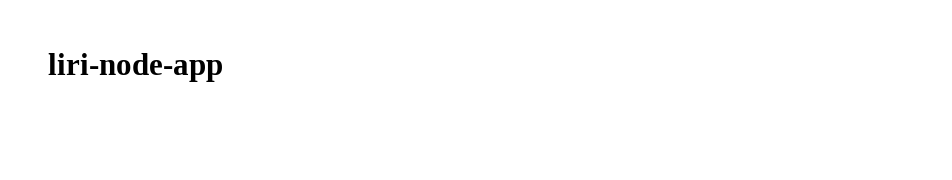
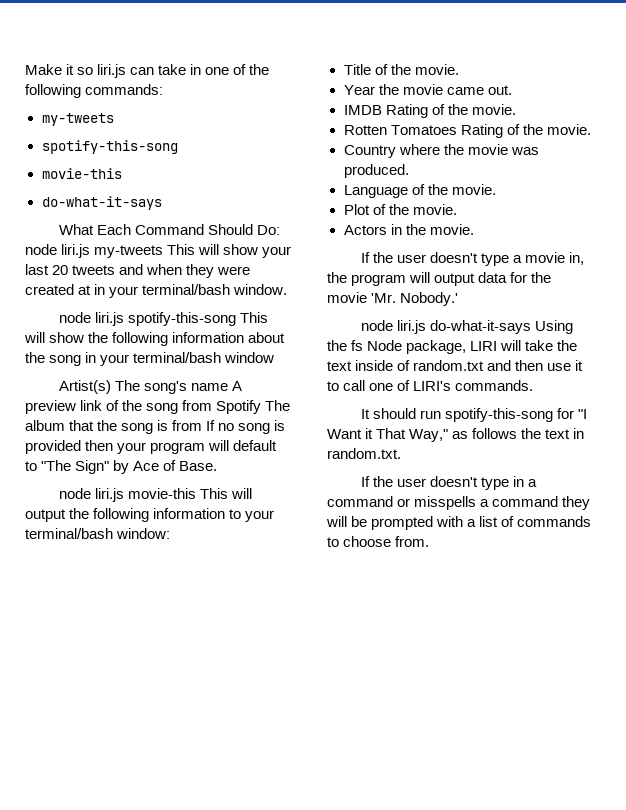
[48,53,223,82] liri-node-app -> [25,64,270,78] [25,84,164,98] [41,113,114,126] [41,140,178,154] [41,168,122,179] [41,196,162,210] [58,224,281,235] [25,244,292,258] [25,264,251,278] [25,284,288,298] [58,312,268,326] [24,332,286,346] [25,352,275,366] [58,380,243,394] [25,400,291,414] [25,420,286,434] [25,440,278,454] [25,460,218,474] [58,488,253,502] [25,508,275,522] [25,528,171,539] [343,64,459,75] [343,84,512,95] [343,104,516,118] [343,124,591,138] [343,144,539,158] [343,164,409,178] [343,184,496,198] [343,204,457,215] [343,224,474,235] [360,252,585,266] [327,272,552,286] [327,292,459,306] [360,320,573,334] [327,340,578,354] [327,360,584,371] [327,380,534,391] [360,408,588,422] [327,428,585,442] [327,448,401,459] [360,476,538,490] [327,496,591,510] [326,516,592,530] [327,536,430,547] Make it so liri.js can take in one of the following commands: // my-tweets // spotify-this-song // movie-this // do-what-it-says // What Each Command Should Do: node liri.js my-tweets This will show your last 20 tweets and when they were created at in your terminal/bash window. // node liri.js spotify-this-song This will show the following information about the song in your terminal/bash window // Artist(s) The song's name A preview link of the song from Spotify The album that the song is from If no song is provided then your program will default to "The Sign" by Ace of Base. // node liri.js movie-this This will output the following information to your terminal/bash window: // Title of the movie. // Year the movie came out. // IMDB Rating of the movie. // Rotten Tomatoes Rating of the movie. // Country where the movie was produced. // Language of the movie. // Plot of the movie. // Actors in the movie. // If the user doesn't type a movie in, the program will output data for the movie 'Mr. Nobody.' // node liri.js do-what-it-says Using the fs Node package, LIRI will take the text inside of random.txt and then use it to call one of LIRI's commands. // It should run spotify-this-song for "I Want it That Way," as follows the text in random.txt. // If the user doesn't type in a command or misspells a command they will be prompted with a list of commands to choose from.

